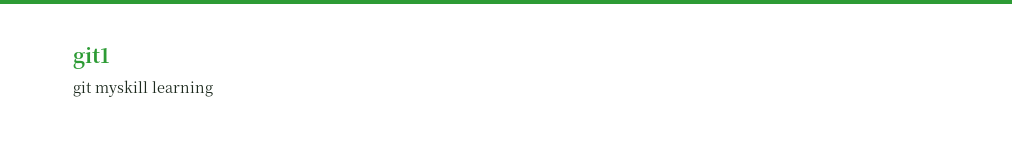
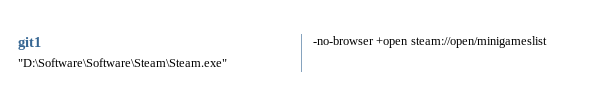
[73,80,213,97] git myskill learning -> [18,58,227,67] [313,36,547,48] "D:\Software\Software\Steam\Steam.exe" -no-browser +open steam://open/minigameslist

